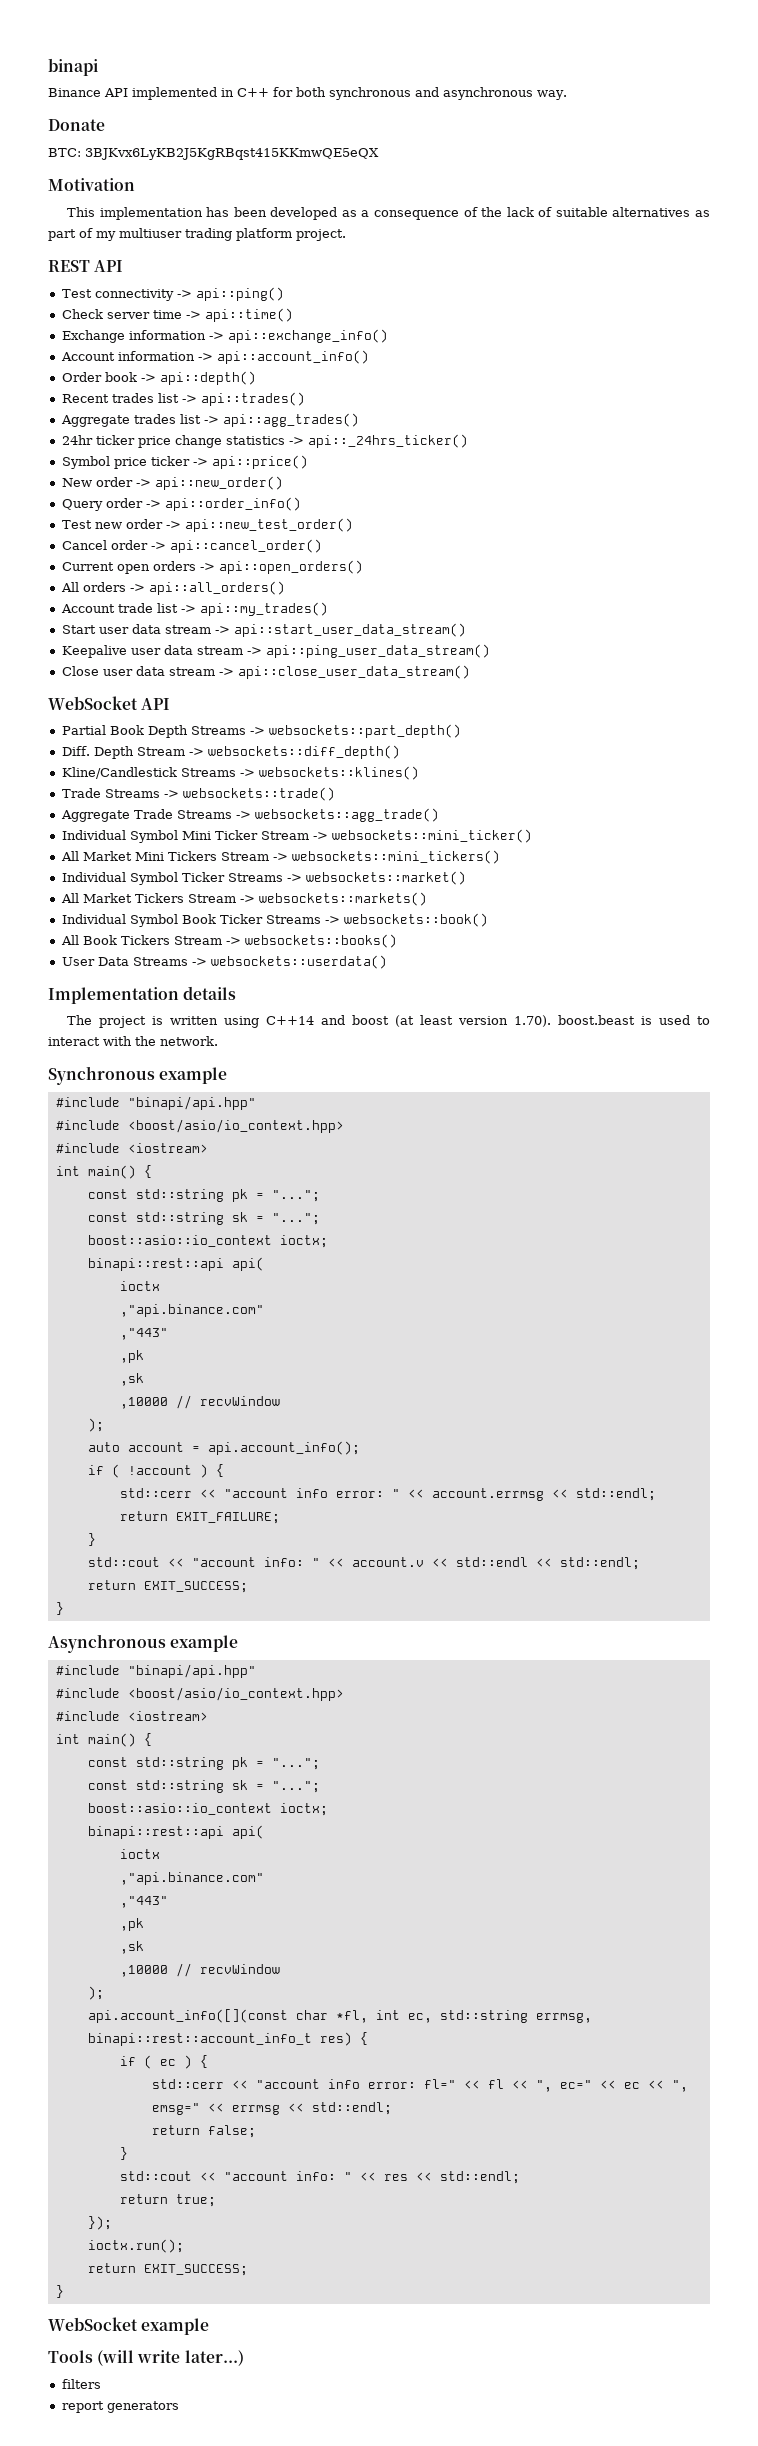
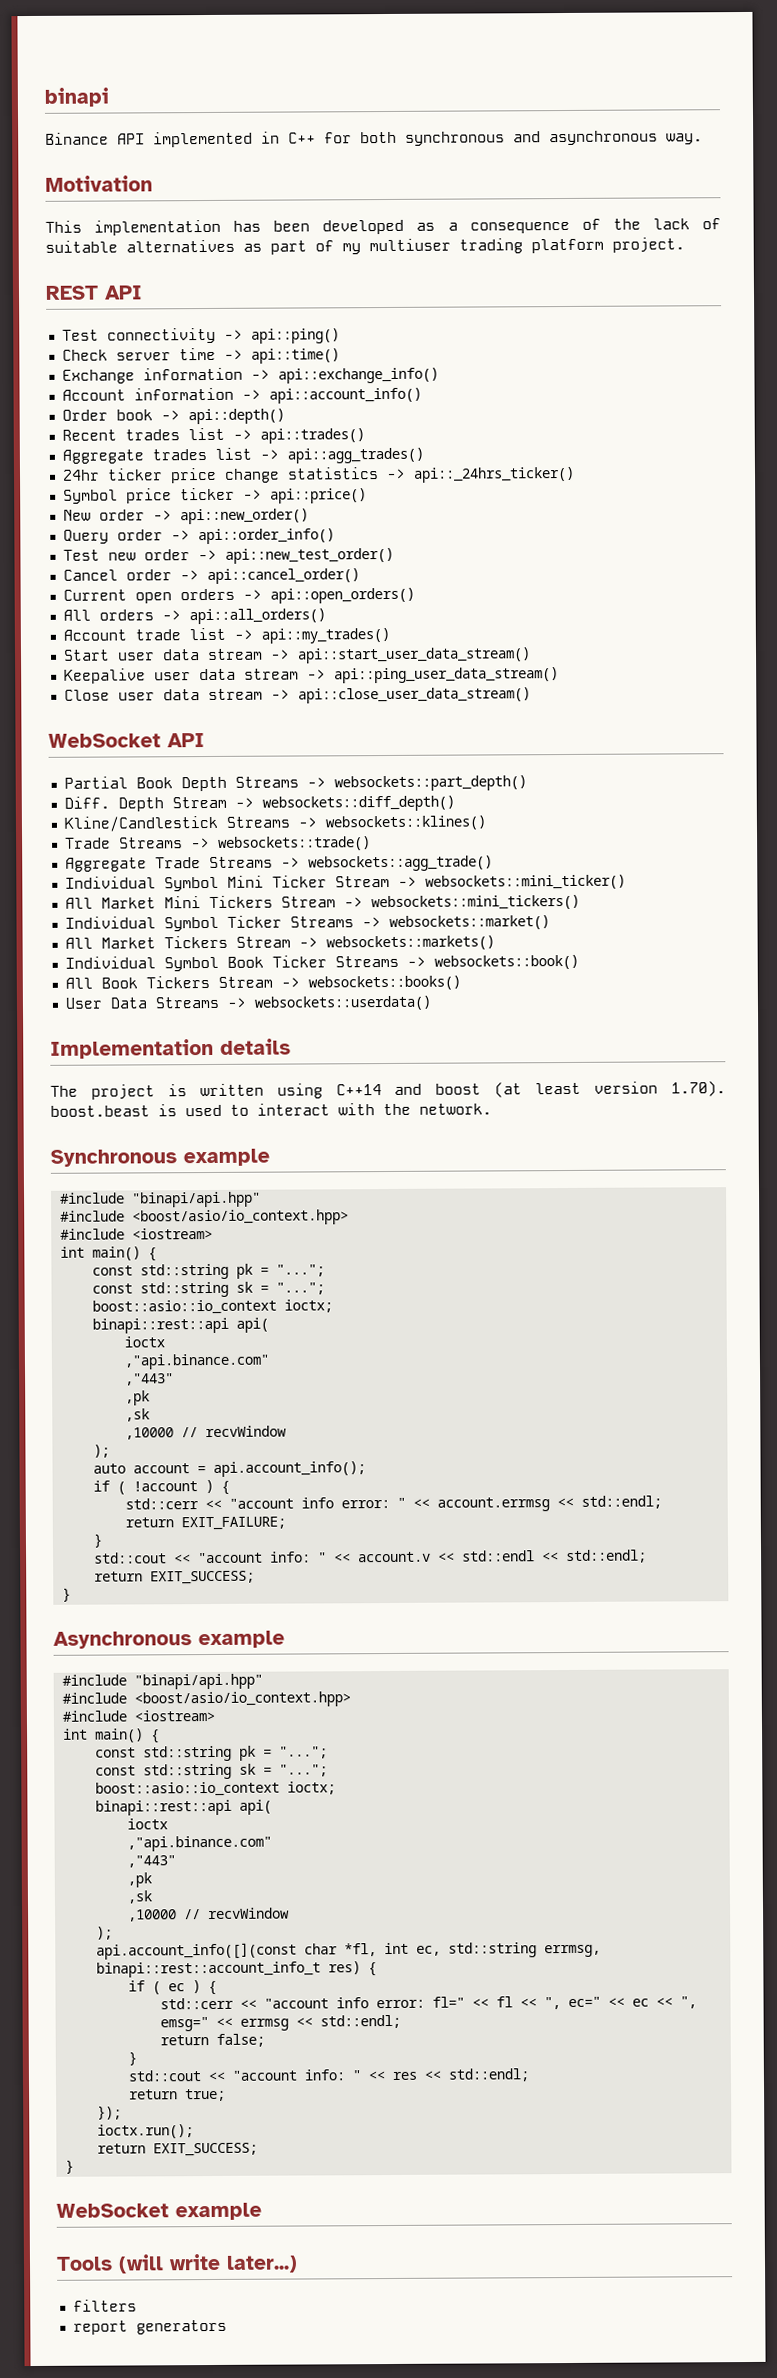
[48,119,105,131] [48,148,379,160] // Donate // BTC: 3BJKvx6LyKB2J5KgRBqst415KKmwQE5eQX -> (703, 139) none

